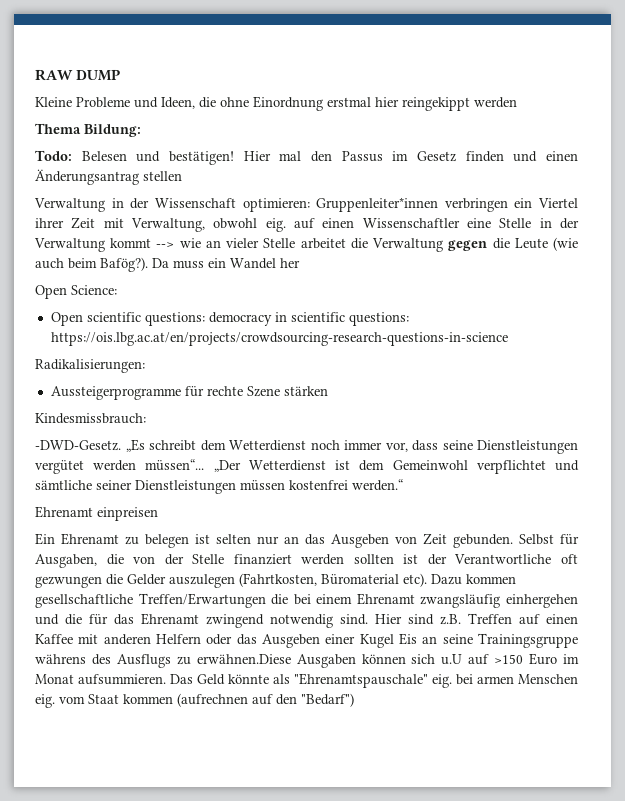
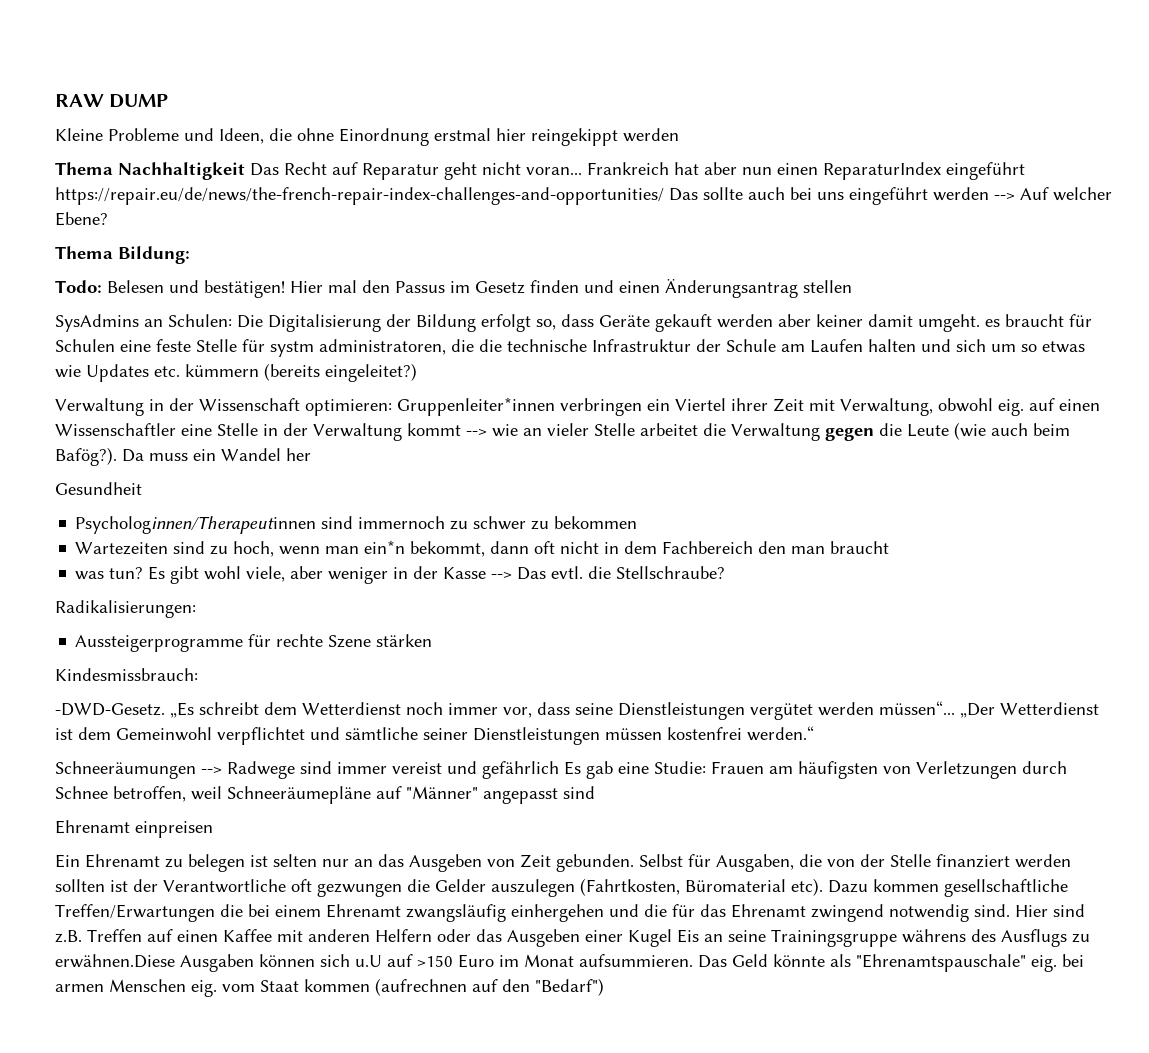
(517, 102) none -> [55,162,1025,180] [55,187,1112,205] [55,212,108,226] // Thema Nachhaltigkeit Das Recht auf Reparatur geht nicht voran... Frankreich hat aber nun einen ReparaturIndex eingeführt https://repair.eu/de/news/the-french-repair-index-challenges-and-opportunities/ Das sollte auch bei uns eingeführt werden --> Auf welcher Ebene?
(182, 176) none -> [55,314,1092,332] [55,339,1085,357] [55,363,417,382] // SysAdmins an Schulen: Die Digitalisierung der Bildung erfolgt so, dass Geräte gekauft werden aber keiner damit umgeht. es braucht für Schulen eine feste Stelle für systm administratoren, die die technische Infrastruktur der Schule am Laufen halten und sich um so etwas wie Updates etc. kümmern (bereits eingeleitet?)
[35,285,117,299] [50,312,409,326] [50,332,508,346] Open Science: // Open scientific questions: democracy in scientific questions: https://ois.lbg.ac.at/en/projects/crowdsourcing-research-questions-in-science -> [55,482,142,495] [75,516,638,534] [75,540,890,557] [75,566,726,584] Gesundheit // Psychologinnen/Therapeutinnen sind immernoch zu schwer zu bekommen // Wartezeiten sind zu hoch, wenn man ein*n bekommt, dann oft nicht in dem Fachbereich den man braucht // was tun? Es gibt wohl viele, aber weniger in der Kasse --> Das evtl. die Stellschraube?
(403, 485) none -> [55,761,1067,779] [55,786,595,804] // Schneeräumungen --> Radwege sind immer vereist und gefährlich Es gab eine Studie: Frauen am häufigsten von Verletzungen durch Schnee betroffen, weil Schneeräumepläne auf "Männer" angepasst sind

